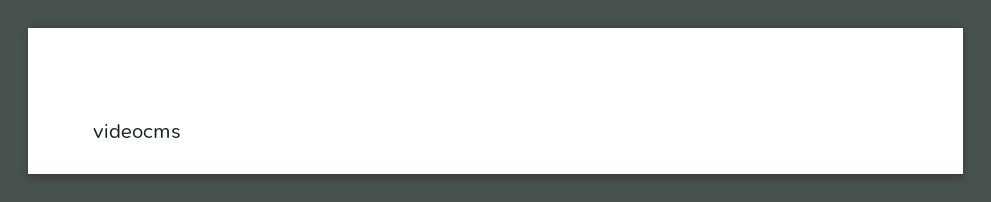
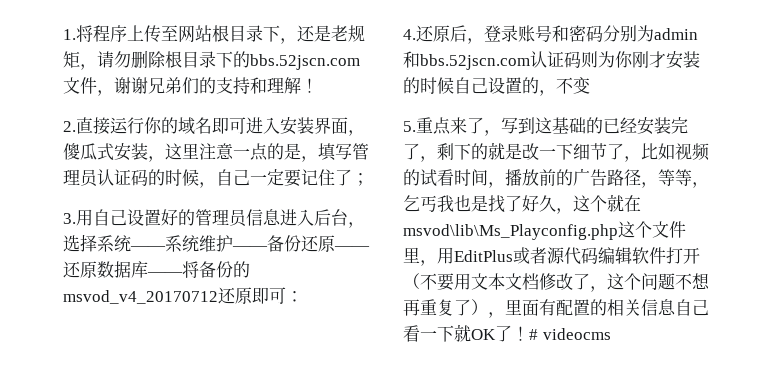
(93, 131) none -> [63,25,365,44] [63,50,360,70] [63,77,318,96] [63,117,365,136] [63,143,369,162] [63,169,369,188] [63,209,365,228] [63,234,370,252] [63,261,250,278] [63,287,303,304] [403,25,698,44] [403,51,700,70] [403,77,590,96] [403,117,688,136] [403,142,710,162] [403,168,709,188] [403,194,641,214] [403,221,686,240] [403,247,700,266] [403,273,710,292] [403,299,709,318] [403,324,538,342] 1.将程序上传至网站根目录下，还是老规矩，请勿删除根目录下的bbs.52jscn.com文件，谢谢兄弟们的支持和理解！ // 2.直接运行你的域名即可进入安装界面，傻瓜式安装，这里注意一点的是，填写管理员认证码的时候，自己一定要记住了； // 3.用自己设置好的管理员信息进入后台，选择系统――系统维护――备份还原――还原数据库――将备份的msvod_v4_20170712还原即可： // 4.还原后，登录账号和密码分别为admin和bbs.52jscn.com认证码则为你刚才安装的时候自己设置的，不变 // 5.重点来了，写到这基础的已经安装完了，剩下的就是改一下细节了，比如视频的试看时间，播放前的广告路径，等等，乞丐我也是找了好久，这个就在msvod\lib\Ms_Playconfig.php这个文件里，用EditPlus或者源代码编辑软件打开（不要用文本文档修改了，这个问题不想再重复了），里面有配置的相关信息自己看一下就OK了！#

